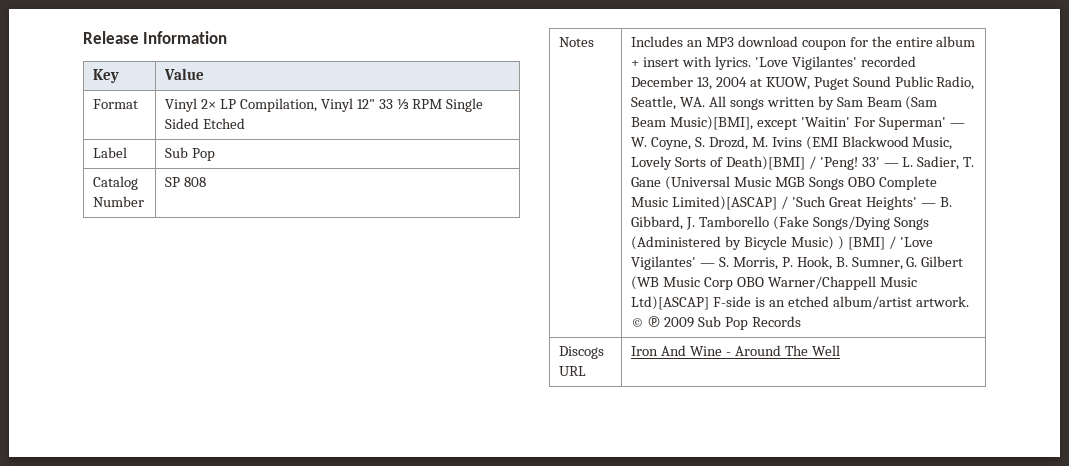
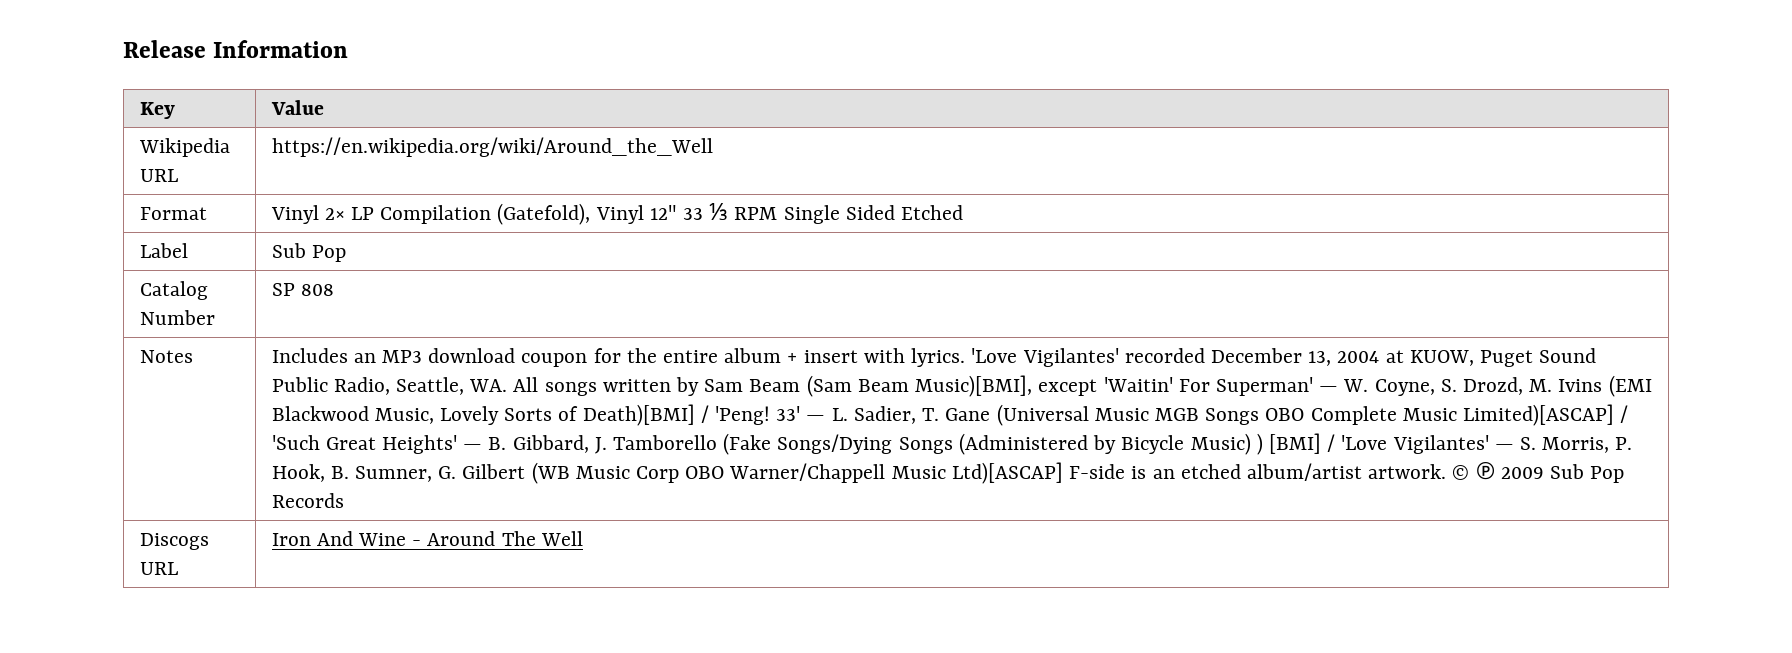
(205, 74) none -> [138,138,230,157] [139,169,178,182] [271,137,713,157] // Wikipedia URL | https://en.wikipedia.org/wiki/Around_the_Well
[239,98,317,112] Compilation, -> [380,203,591,225] Compilation (Gatefold),

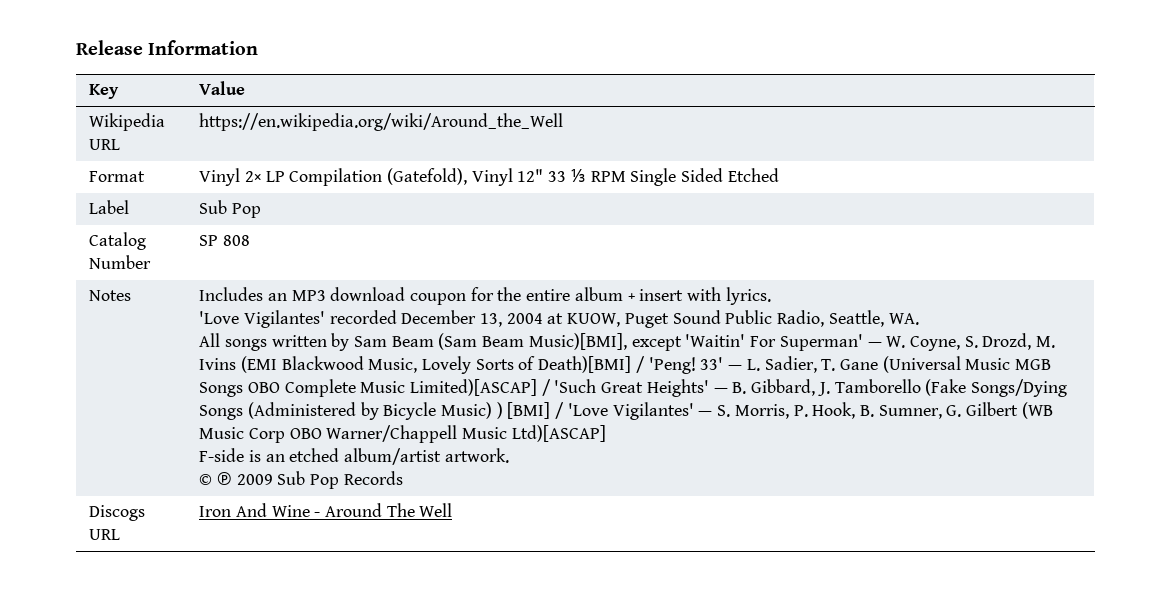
(966, 357) none -> (771, 296) //
(508, 385) none -> (919, 319) //
(1063, 473) none -> (606, 433) //
(1447, 471) none -> (509, 455) //

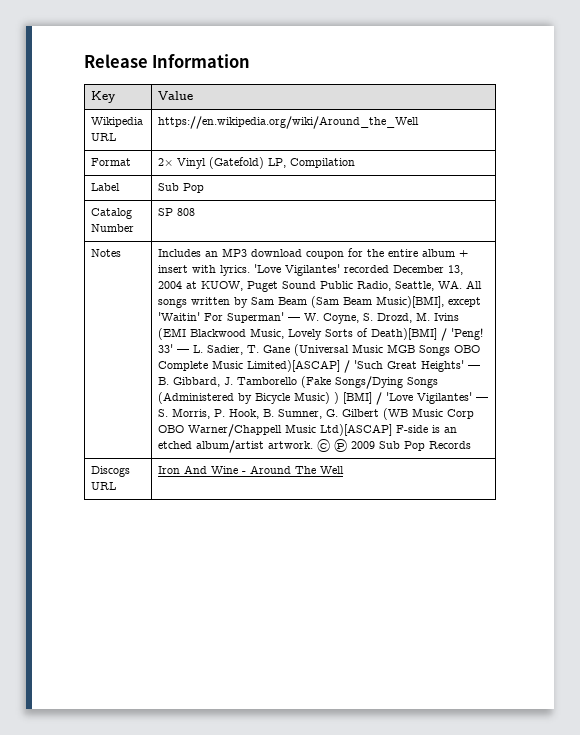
[199,168,779,186] Vinyl 2× LP Compilation (Gatefold), Vinyl 12" 33 ⅓ RPM Single Sided Etched -> [158,157,356,169] 2× Vinyl (Gatefold) LP, Compilation
(771, 296) // -> (251, 270) none
(919, 319) // -> (463, 284) none
(606, 433) // -> (393, 430) none
(509, 455) // -> (314, 445) none

